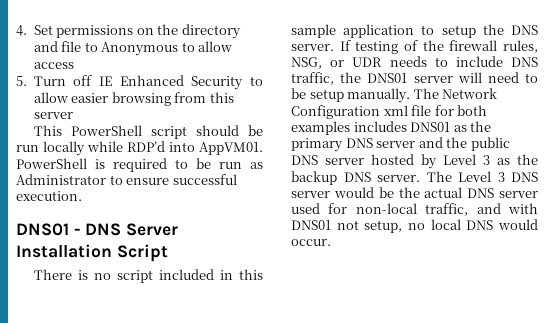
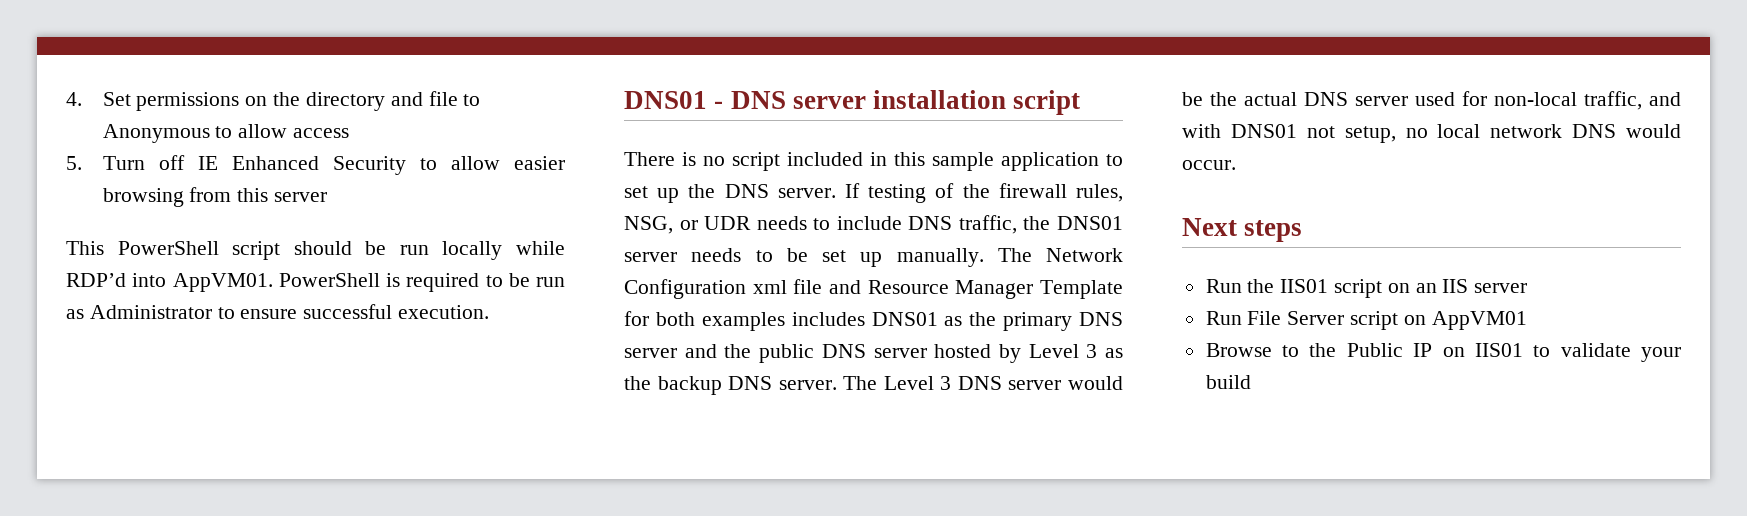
[126,223,179,236] [16,244,168,262] Server Installation Script -> [792,90,1081,115] server installation script
[441,25,476,38] setup -> [624,186,680,203] set up
[457,72,538,83] [291,88,344,102] will need to be setup -> [691,248,883,267] needs to be set up
(432, 110) none -> [829,280,1123,299] and Resource Manager Template
(461, 224) none -> [1490,124,1563,138] network
(331, 242) none -> [1182,218,1303,242] [1205,279,1528,298] [1205,311,1527,330] [1205,343,1681,362] [1205,375,1251,389] // Next steps // Run the IIS01 script on an IIS server // Run File Server script on AppVM01 // Browse to the Public IP on IIS01 to validate your build

